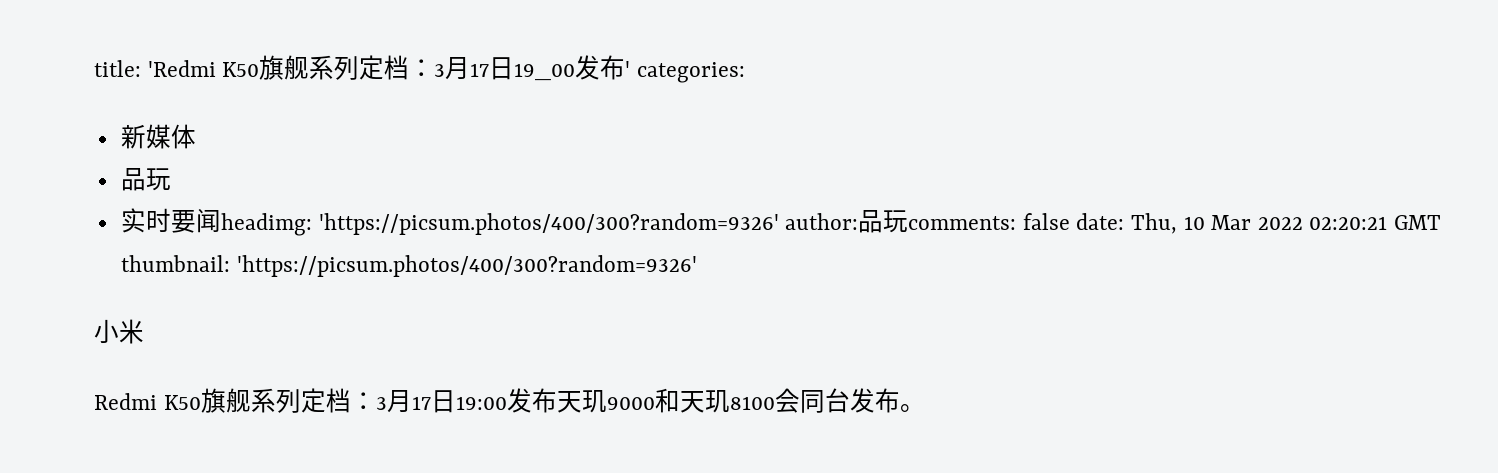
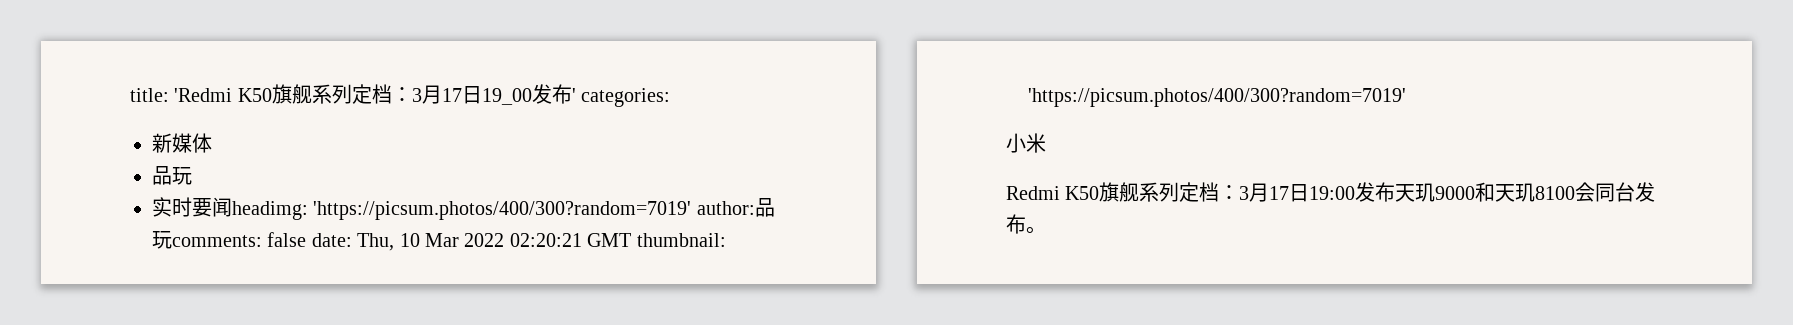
[318,213,779,235] 'https://picsum.photos/400/300?random=9326' -> [313,201,692,220] 'https://picsum.photos/400/300?random=7019'
[236,255,697,277] 'https://picsum.photos/400/300?random=9326' -> [1028,88,1406,107] 'https://picsum.photos/400/300?random=7019'

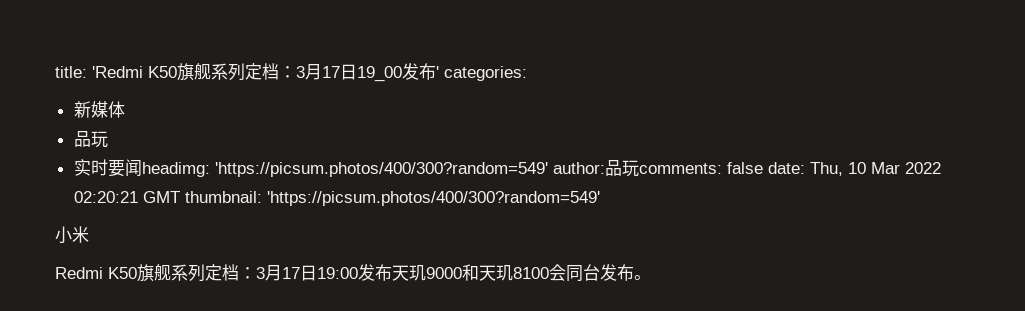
[313,201,692,220] 'https://picsum.photos/400/300?random=7019' -> [214,162,548,177] 'https://picsum.photos/400/300?random=549'
[1028,88,1406,107] 'https://picsum.photos/400/300?random=7019' -> [266,191,600,206] 'https://picsum.photos/400/300?random=549'

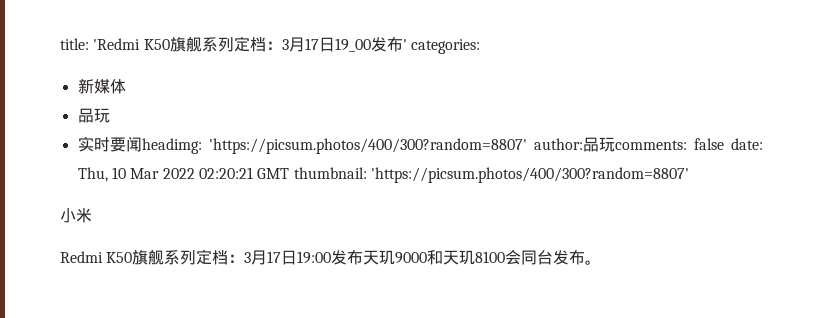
[214,162,548,177] 'https://picsum.photos/400/300?random=549' -> [208,138,527,154] 'https://picsum.photos/400/300?random=8807'
[266,191,600,206] 'https://picsum.photos/400/300?random=549' -> [370,167,689,183] 'https://picsum.photos/400/300?random=8807'

